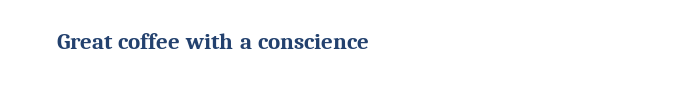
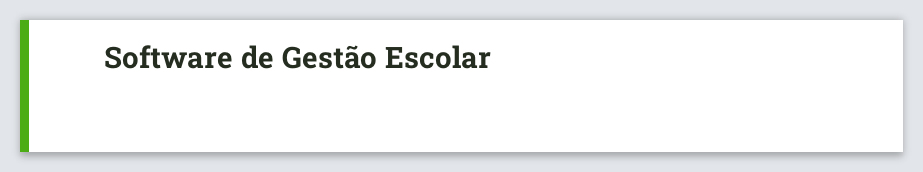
[57,33,369,49] Great coffee with a conscience -> [104,45,491,69] Software de Gestão Escolar

